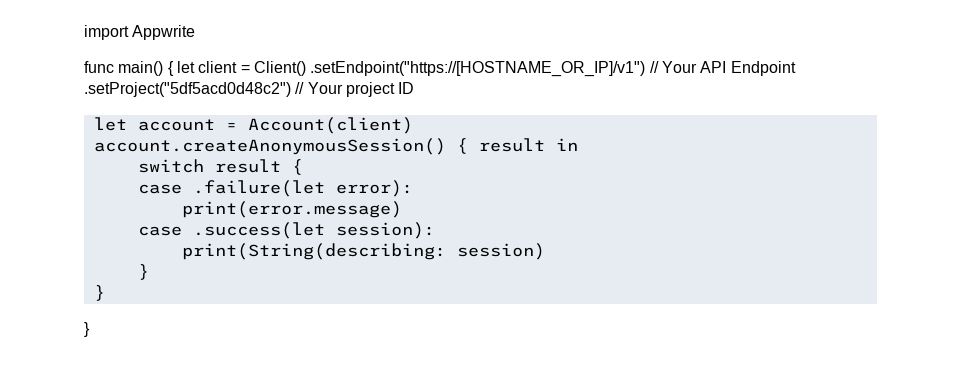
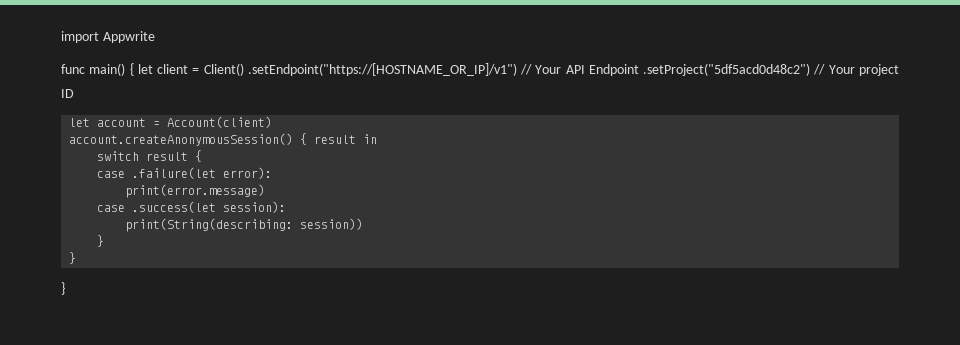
[456,243,545,260] session) -> [300,218,364,230] session))

